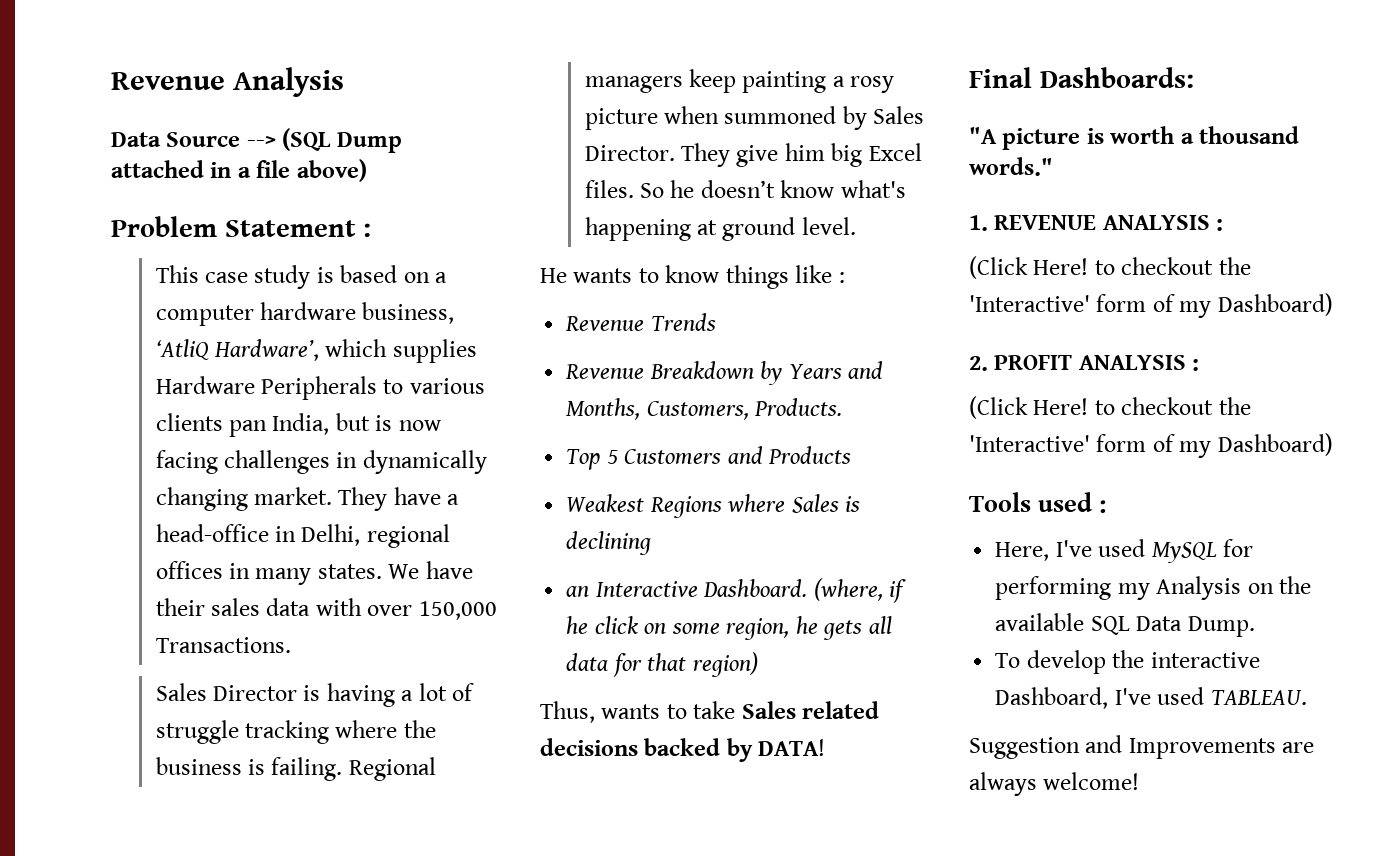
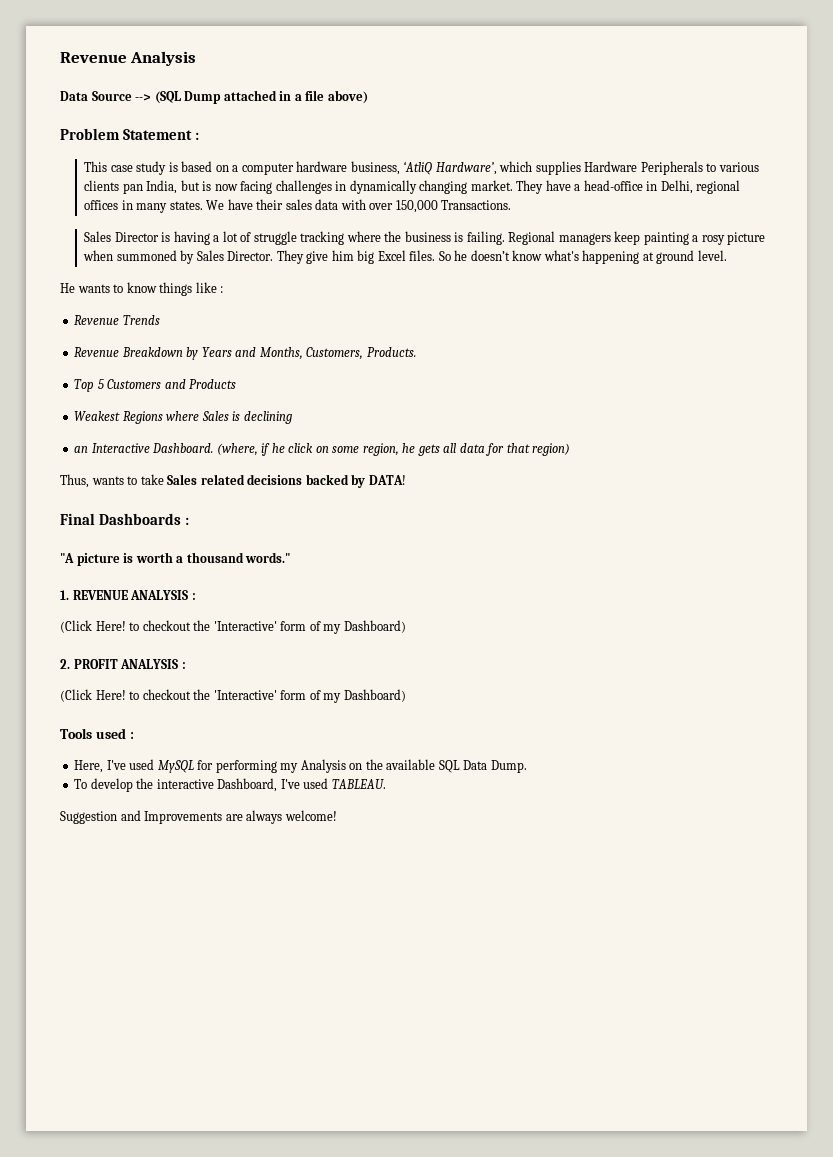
[1039,67,1194,88] Dashboards: -> [99,513,190,525] Dashboards :

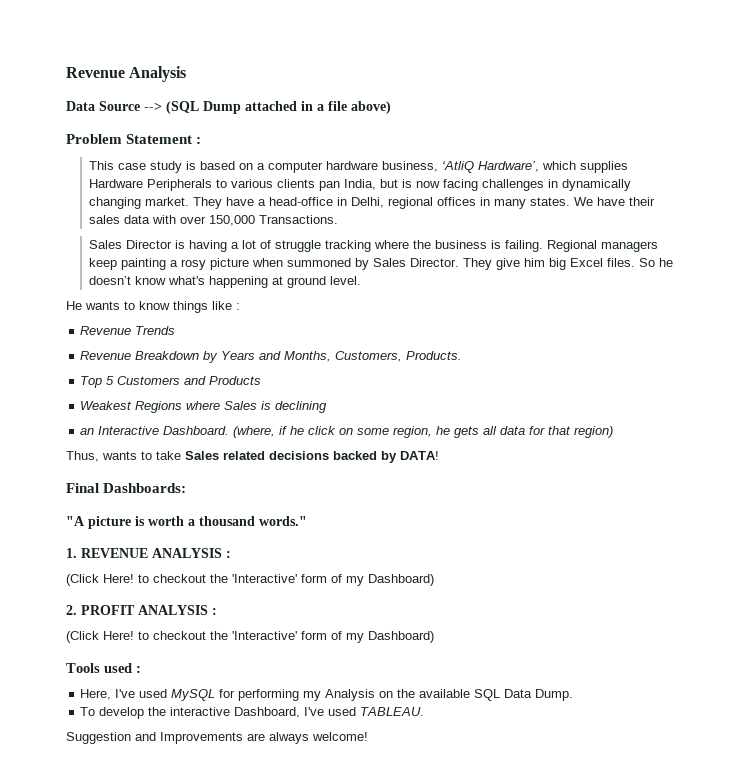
[99,513,190,525] Dashboards : -> [103,483,187,493] Dashboards:

